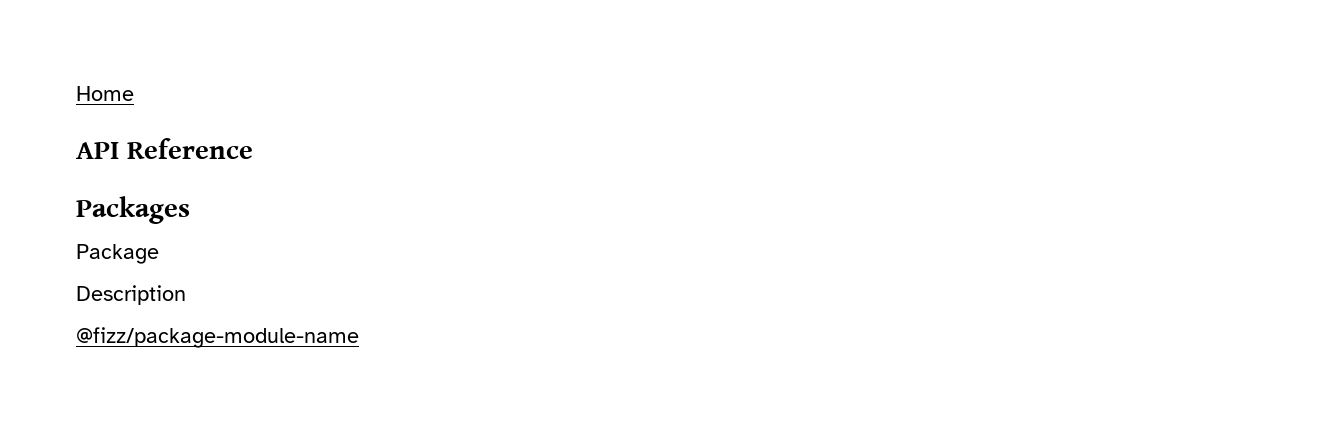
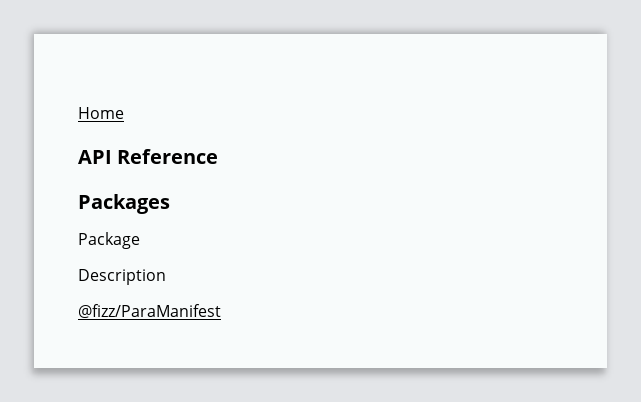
[76,327,359,348] @fizz/package-module-name -> [78,304,221,318] @fizz/ParaManifest

